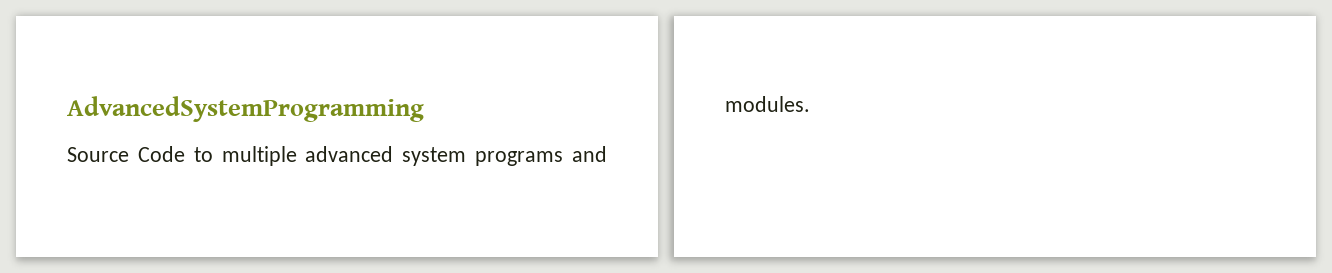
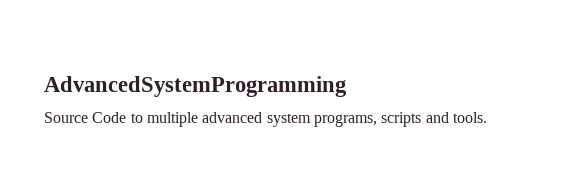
[475,146,607,166] [725,96,810,112] programs and modules. -> [313,112,487,127] programs, scripts and tools.

